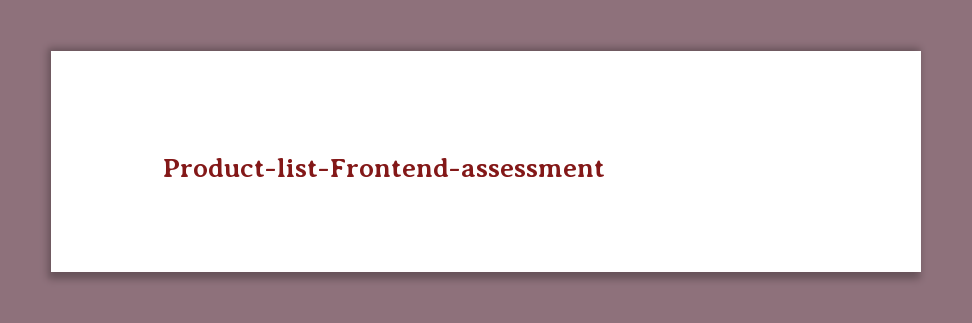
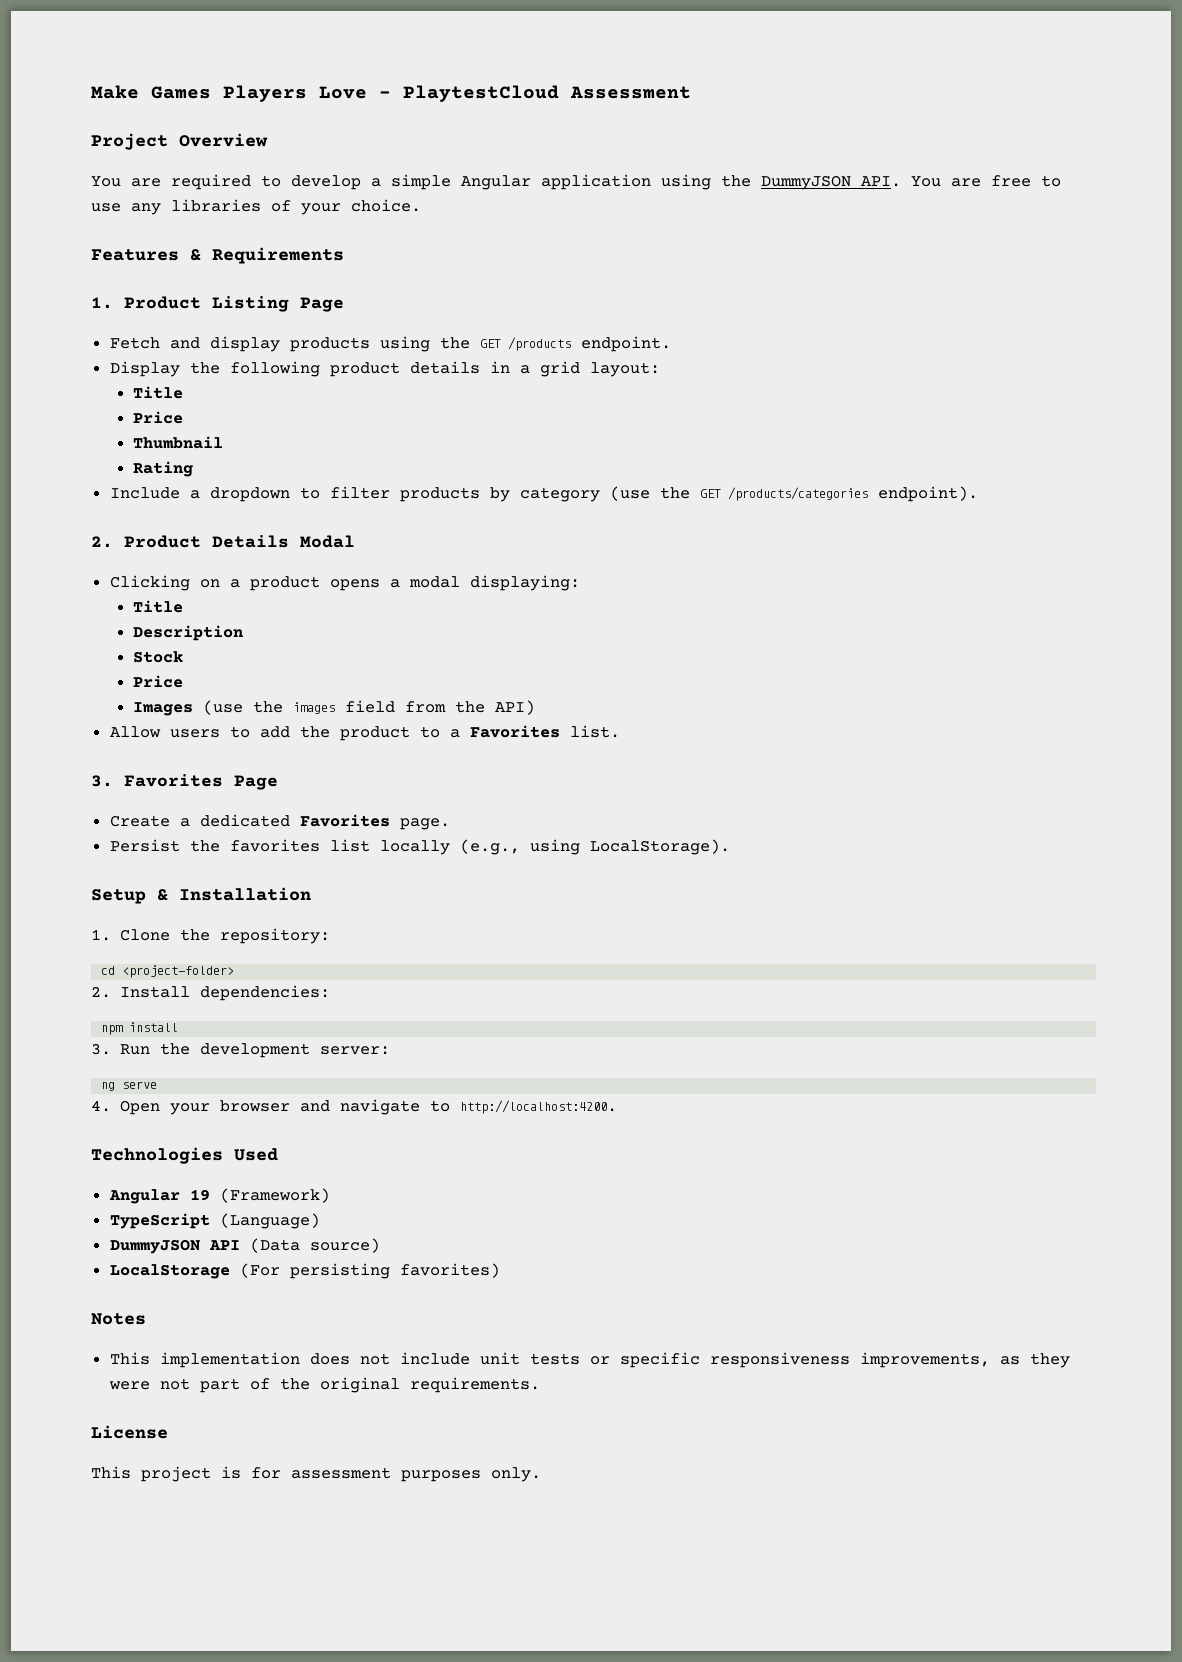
[163,158,605,177] Product-list-Frontend-assessment -> [91,85,691,102] [91,133,268,150] [91,174,1061,190] [91,199,421,215] [91,247,344,264] [91,296,344,312] [109,336,671,352] [109,361,660,377] [133,386,184,399] [133,411,184,424] [133,436,224,449] [133,461,194,477] [109,486,978,502] [91,535,355,548] [109,575,580,591] [133,600,184,613] [133,625,244,641] [133,651,184,663] [133,675,184,688] [133,700,536,716] [109,725,620,741] [91,774,278,790] [109,814,450,830] [109,839,730,855] [91,887,311,904] [91,928,330,944] [101,965,235,978] [91,985,330,1001] [101,1022,179,1035] [91,1043,390,1058] [101,1081,158,1091] [91,1099,617,1115] [91,1147,278,1164] [108,1188,330,1204] [109,1213,320,1229] [109,1238,380,1254] [109,1263,500,1279] [91,1313,146,1325] [109,1352,1070,1368] [108,1377,540,1393] [91,1425,168,1439] [91,1466,541,1482] Make Games Players Love - PlaytestCloud Assessment // Project Overview // You are required to develop a simple Angular application using the DummyJSON API. You are free to use any libraries of your choice. // Features & Requirements // 1. Product Listing Page // Fetch and display products using the GET /products endpoint. // Display the following product details in a grid layout: // Title // Price // Thumbnail // Rating // Include a dropdown to filter products by category (use the GET /products/categories endpoint). // 2. Product Details Modal // Clicking on a product opens a modal displaying: // Title // Description // Stock // Price // Images (use the images field from the API) // Allow users to add the product to a Favorites list. // 3. Favorites Page // Create a dedicated Favorites page. // Persist the favorites list locally (e.g., using LocalStorage). // Setup & Installation // 1. Clone the repository: // cd <project-folder> // 2. Install dependencies: // npm install // 3. Run the development server: // ng serve // 4. Open your browser and navigate to http://localhost:4200. // Technologies Used // Angular 19 (Framework) // TypeScript (Language) // DummyJSON API (Data source) // LocalStorage (For persisting favorites) // Notes // This implementation does not include unit tests or specific responsiveness improvements, as they were not part of the original requirements. // License // This project is for assessment purposes only.

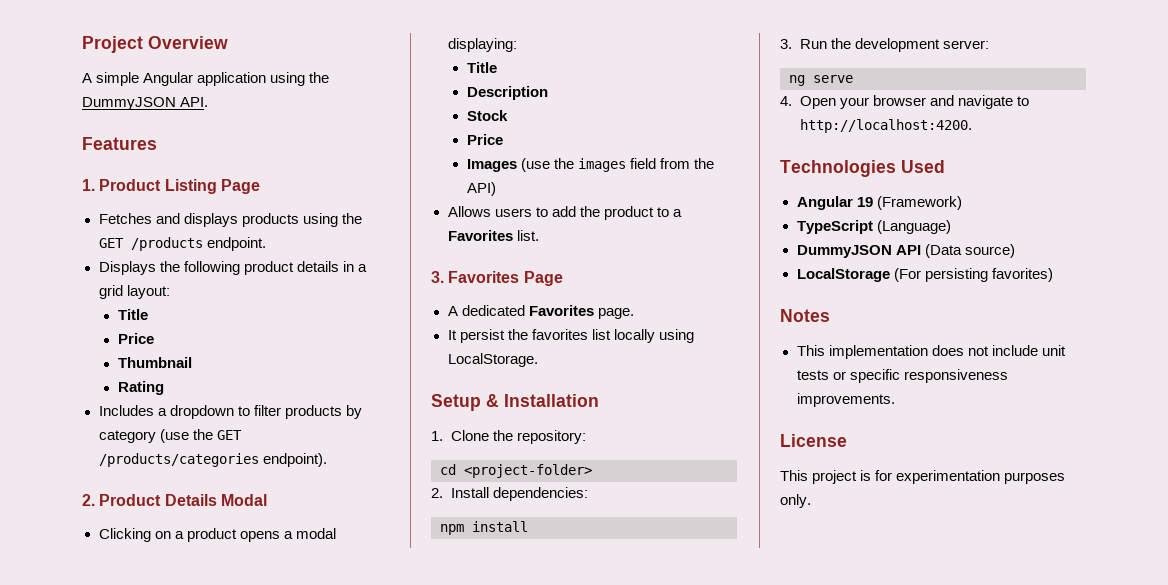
[91,85,691,102] [91,133,268,150] [91,174,381,190] Make Games Players Love - PlaytestCloud Assessment // Project Overview // You are required to develop a -> [82,36,228,53] [82,73,92,83] Project Overview // A
[911,175,1061,187] [91,199,421,215] You are free to use any libraries of your choice. -> (209, 102) none
[190,247,344,264] & Requirements -> (157, 143) none
[109,336,280,352] Fetch and display -> [98,213,238,227] Fetches and displays
[109,361,180,377] Display -> [98,261,156,275] Displays
[109,487,180,499] Include -> [98,405,154,416] Includes
[109,726,161,738] Allow -> [447,206,491,217] Allows
[109,815,190,827] Create a -> [447,306,458,316] A
[109,839,180,852] Persist -> [447,329,505,343] It persist
[459,839,730,855] (e.g., using LocalStorage). -> [658,329,694,343] [447,353,538,367] using LocalStorage.
[859,1352,1070,1368] [108,1377,540,1393] improvements, as they were not part of the original requirements. -> [796,393,895,407] improvements.
[291,1467,391,1479] assessment -> [896,470,1001,484] experimentation

